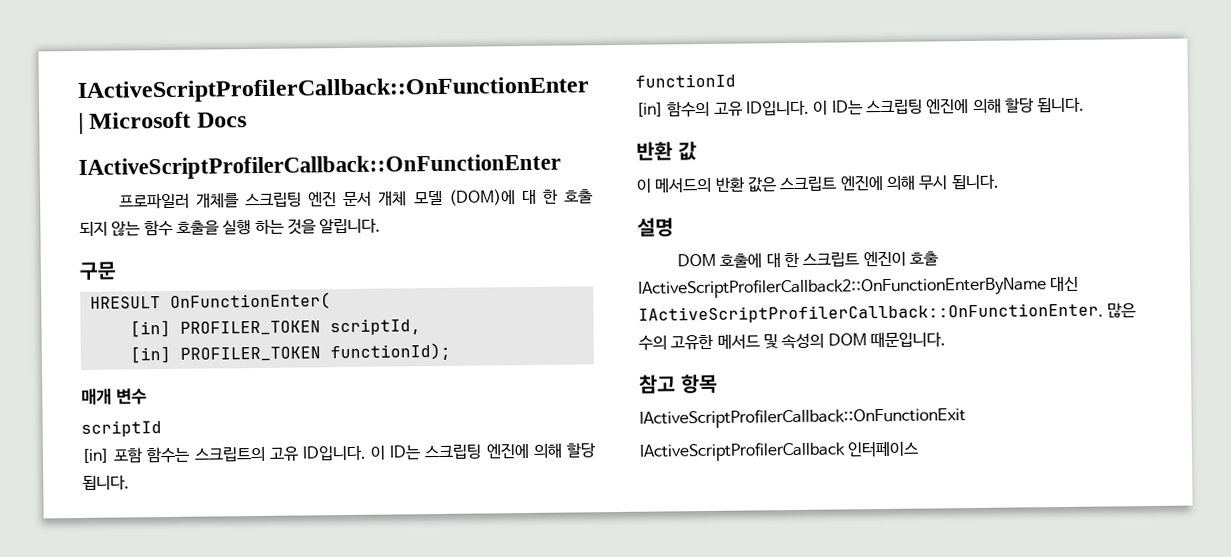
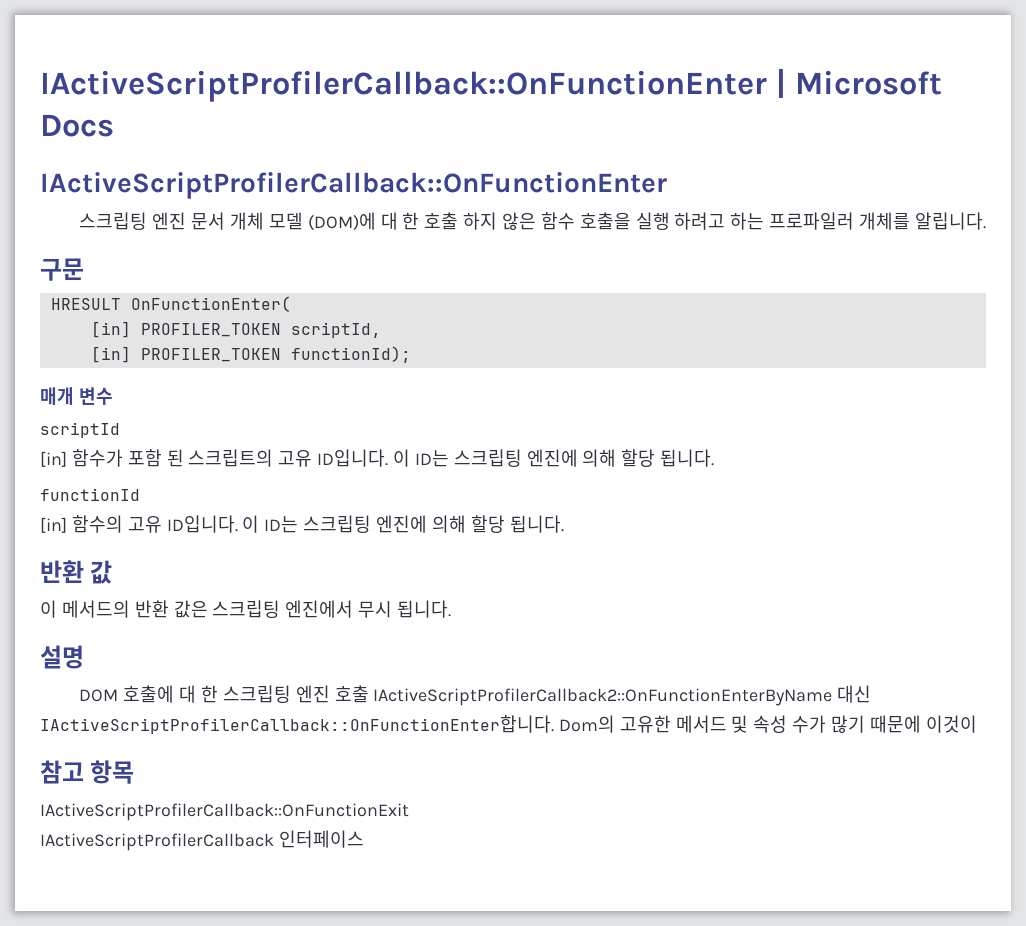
[118,192,241,210] 프로파일러 개체를 -> (667, 185) none
[79,220,142,236] 되지 않는 -> [463,212,536,230] 하지 않은
[254,218,317,235] 하는 것을 -> [674,212,911,230] 하려고 하는 프로파일러 개체를
[113,446,192,464] 포함 함수는 -> [71,449,184,467] 함수가 포함 된
[779,175,916,192] 스크립트 엔진에 의해 -> [212,600,354,618] 스크립팅 엔진에서
[802,250,906,267] 스크립트 엔진이 -> [222,685,330,703] 스크립팅 엔진
[638,302,1138,324] [638,331,946,351] IActiveScriptProfilerCallback::OnFunctionEnter. 많은 수의 고유한 메서드 및 속성의 DOM 때문입니다. -> [40,715,977,734] IActiveScriptProfilerCallback::OnFunctionEnter합니다. Dom의 고유한 메서드 및 속성 수가 많기 때문에 이것이

